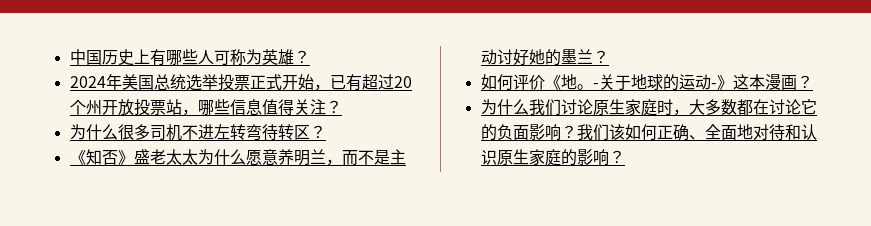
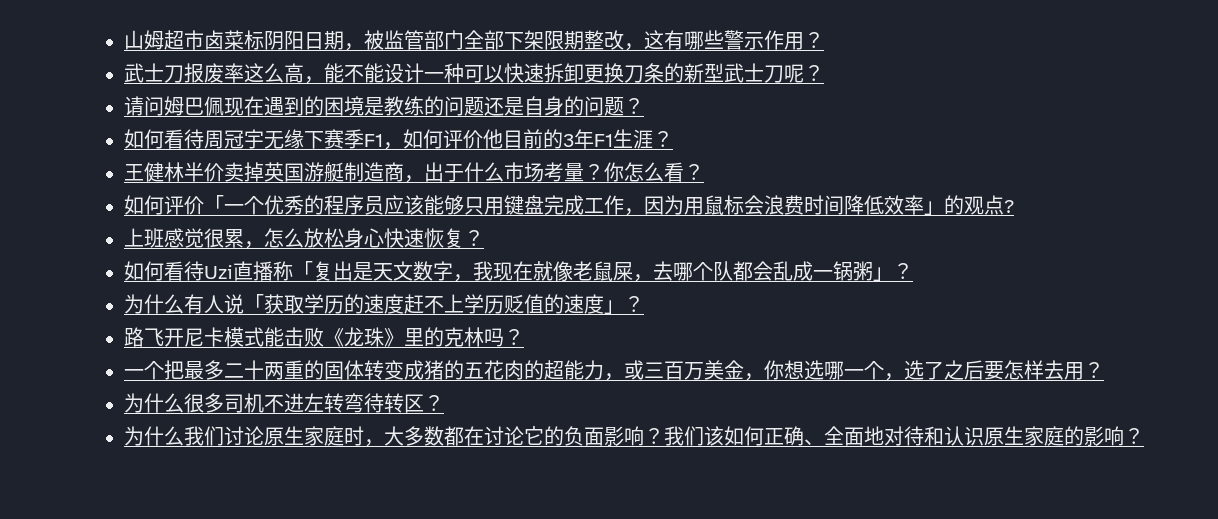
[69,49,310,66] [69,74,412,91] [69,99,326,116] 中国历史上有哪些人可称为英雄？ // 2024年美国总统选举投票正式开始，已有超过20个州开放投票站，哪些信息值得关注 -> [124,30,824,51] [124,63,824,84] [124,96,644,116] [124,129,673,150] [124,162,704,183] [124,195,1014,216] [124,228,484,249] [124,261,913,282] [124,294,644,314] [124,327,524,347] [124,360,1084,381] 山姆超市卤菜标阴阳日期，被监管部门全部下架限期整改，这有哪些警示作用？ // 武士刀报废率这么高，能不能设计一种可以快速拆卸更换刀条的新型武士刀呢？ // 请问姆巴佩现在遇到的困境是教练的问题还是自身的问题？ // 如何看待周冠宇无缘下赛季F1，如何评价他目前的3年F1生涯？ // 王健林半价卖掉英国游艇制造商，出于什么市场考量？你怎么看？ // 如何评价「一个优秀的程序员应该能够只用键盘完成工作，因为用鼠标会浪费时间降低效率」的观点? // 上班感觉很累，怎么放松身心快速恢复？ // 如何看待Uzi直播称「复出是天文数字，我现在就像老鼠屎，去哪个队都会乱成一锅粥」？ // 为什么有人说「获取学历的速度赶不上学历贬值的速度」？ // 路飞开尼卡模式能击败《龙珠》里的克林吗？ // 一个把最多二十两重的固体转变成猪的五花肉的超能力，或三百万美金，你想选哪一个，选了之后要怎样去用
[69,149,406,166] [480,49,609,66] [480,74,813,91] // 《知否》盛老太太为什么愿意养明兰，而不是主动讨好她的墨兰？ // 如何评价《地。-关于地球的运动-》这本漫画？ -> (444, 403) none

